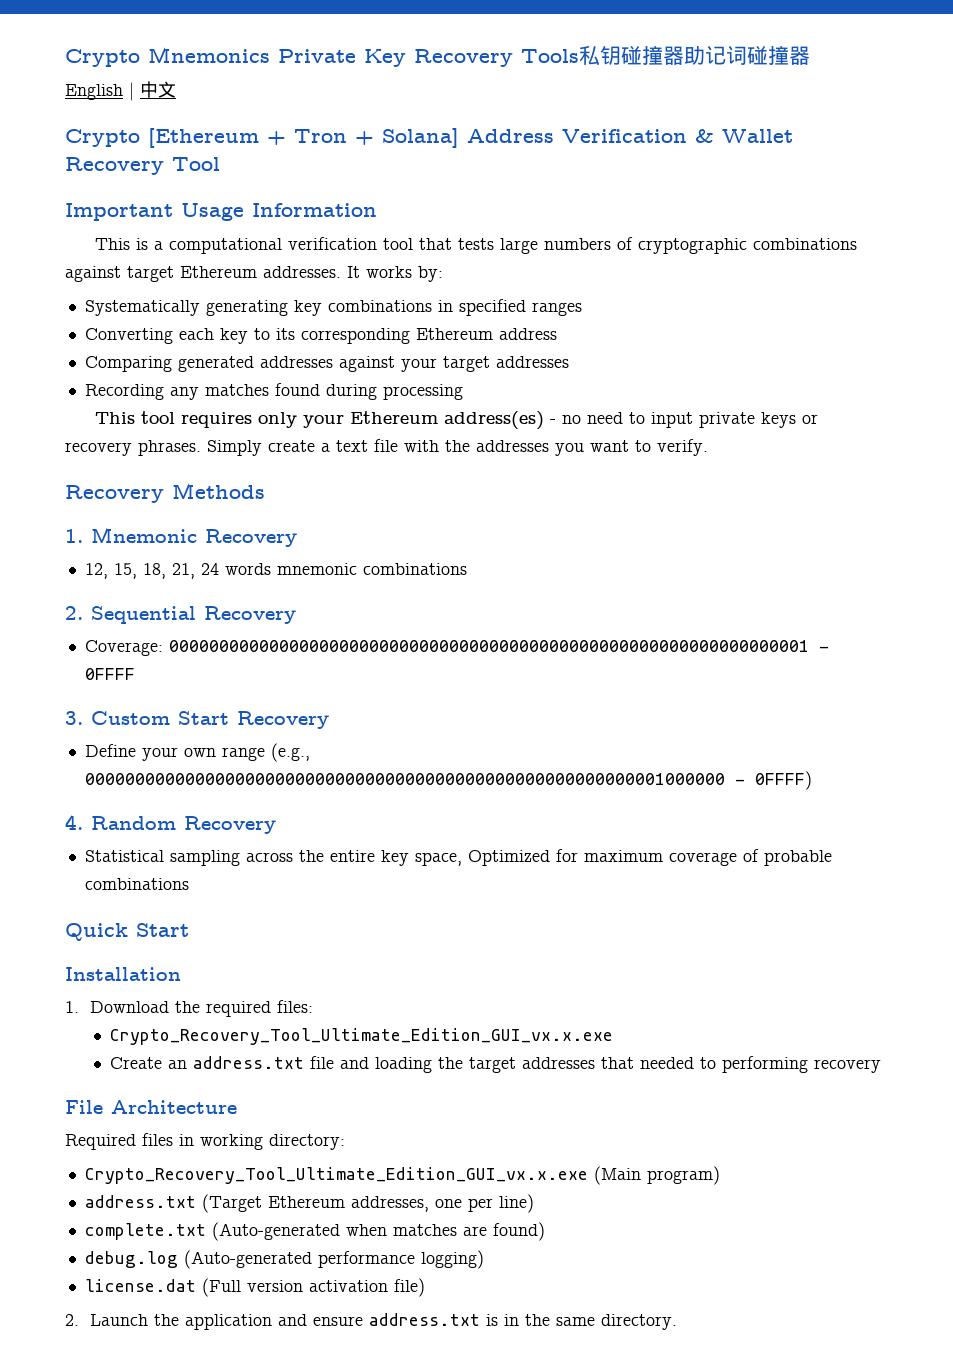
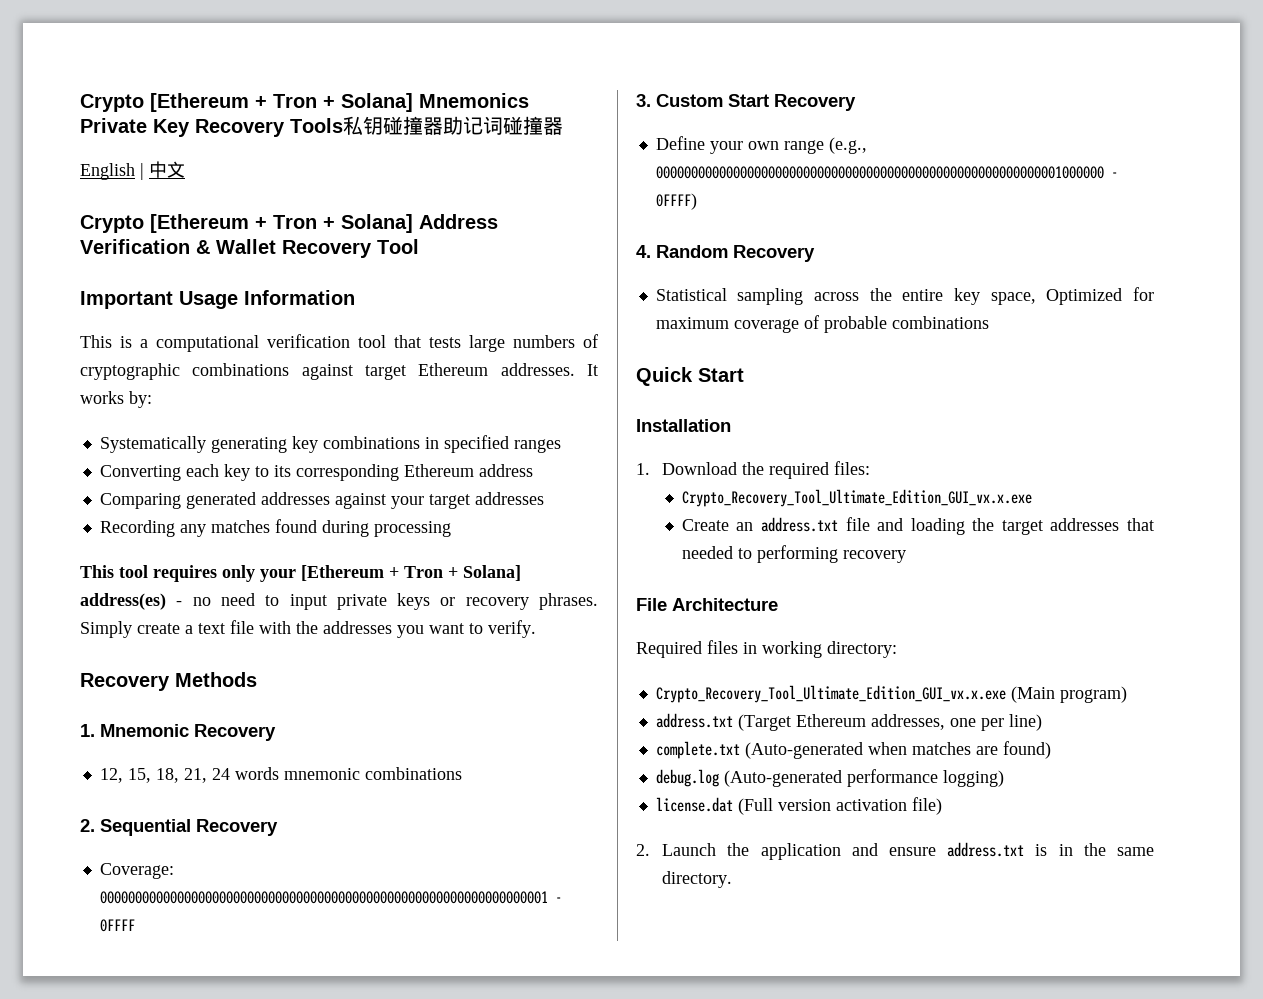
[65,49,140,67] Crypto -> [80,93,413,112] Crypto [Ethereum + Tron + Solana]
[349,411,438,424] Ethereum -> [301,565,521,581] [Ethereum + Tron + Solana]

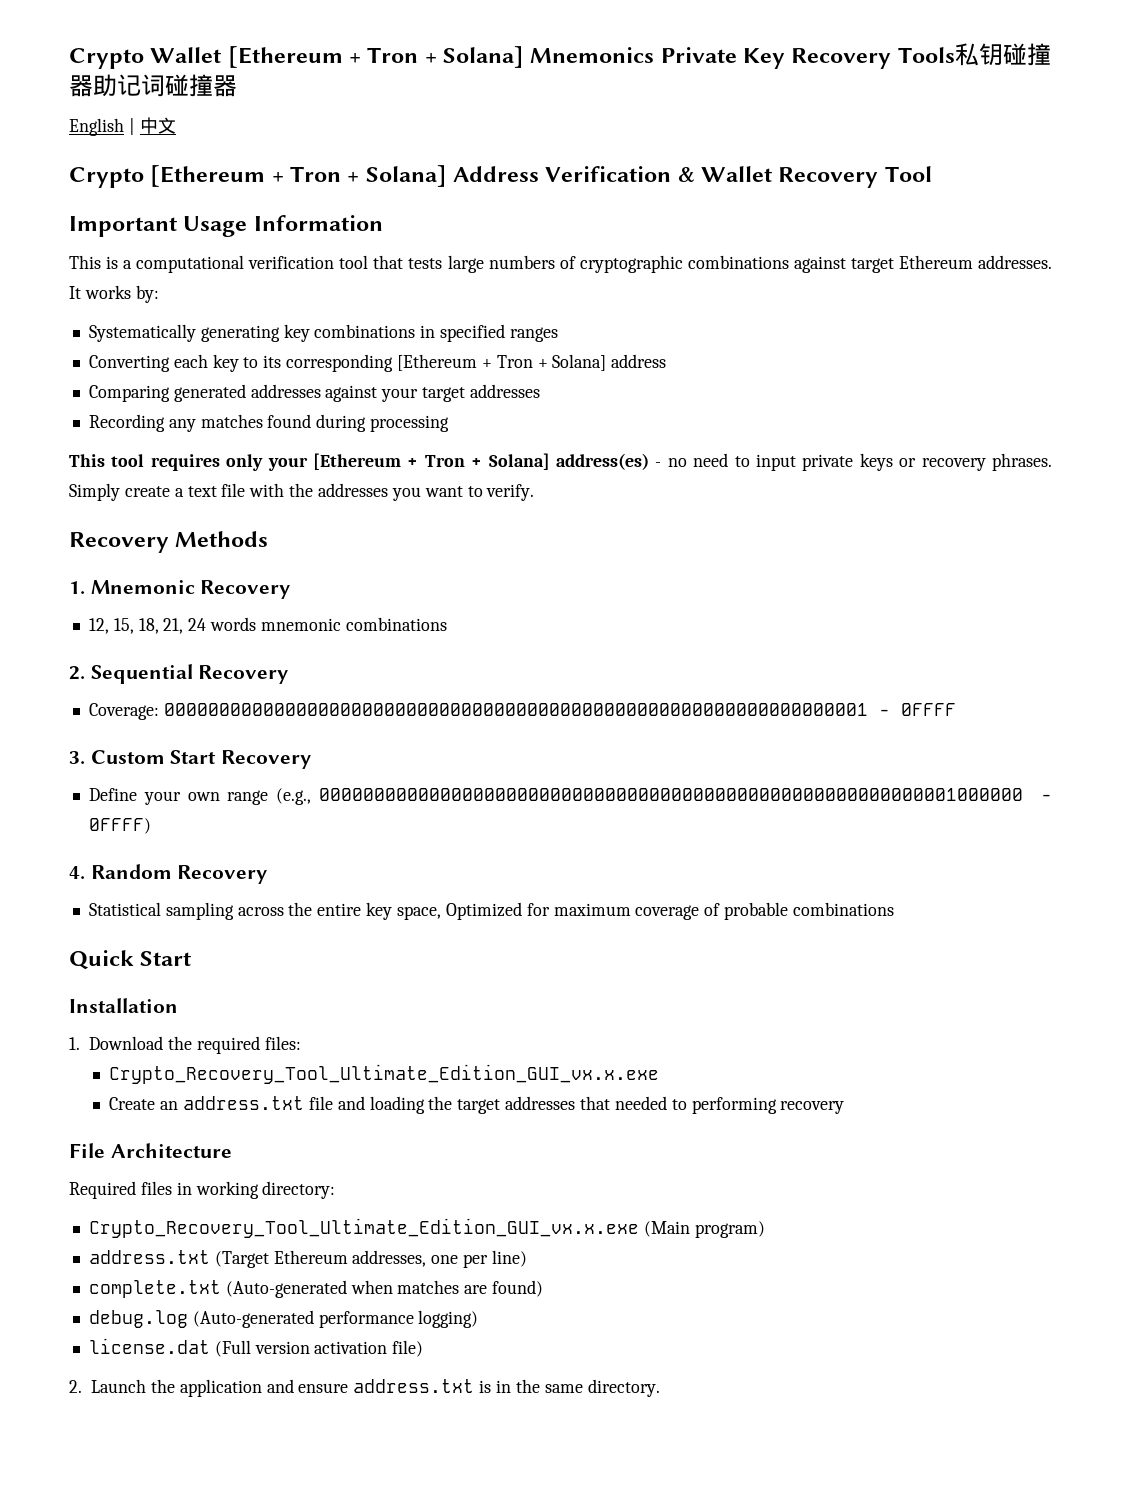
[80,94,144,112] Crypto -> [69,47,222,69] Crypto Wallet
[403,464,474,477] Ethereum -> [396,354,607,371] [Ethereum + Tron + Solana]

